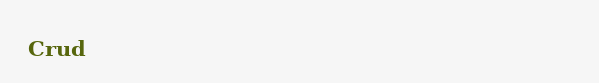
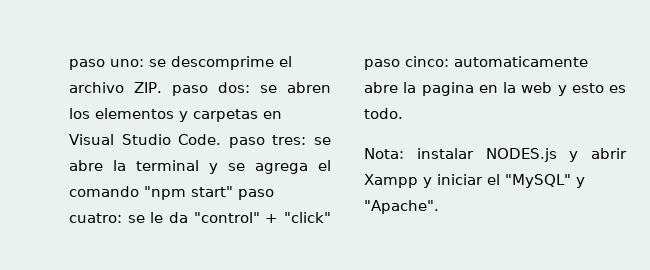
[28,40,86,56] Crud -> [69,56,292,70] [69,82,331,96] [69,108,282,122] [69,134,331,148] [69,160,331,174] [69,186,274,200] [69,212,331,223] [364,56,588,70] [364,82,626,96] [364,108,403,119] [364,148,627,162] [364,174,585,188] [364,200,439,214] paso uno: se descomprime el archivo ZIP. paso dos: se abren los elementos y carpetas en Visual Studio Code. paso tres: se abre la terminal y se agrega el comando "npm start" paso cuatro: se le da "control" + "click" paso cinco: automaticamente abre la pagina en la web y esto es todo. // Nota: instalar NODES.js y abrir Xampp y iniciar el "MySQL" y "Apache".

